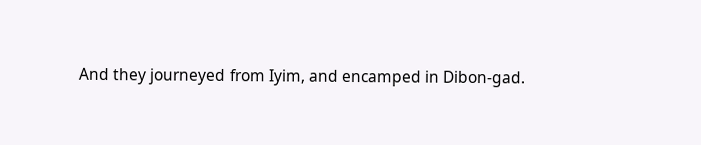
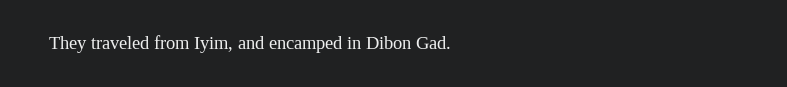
[78,67,227,86] And they journeyed -> [49,36,150,53] They traveled
[442,70,527,88] Dibon-gad. -> [366,36,451,49] Dibon Gad.

